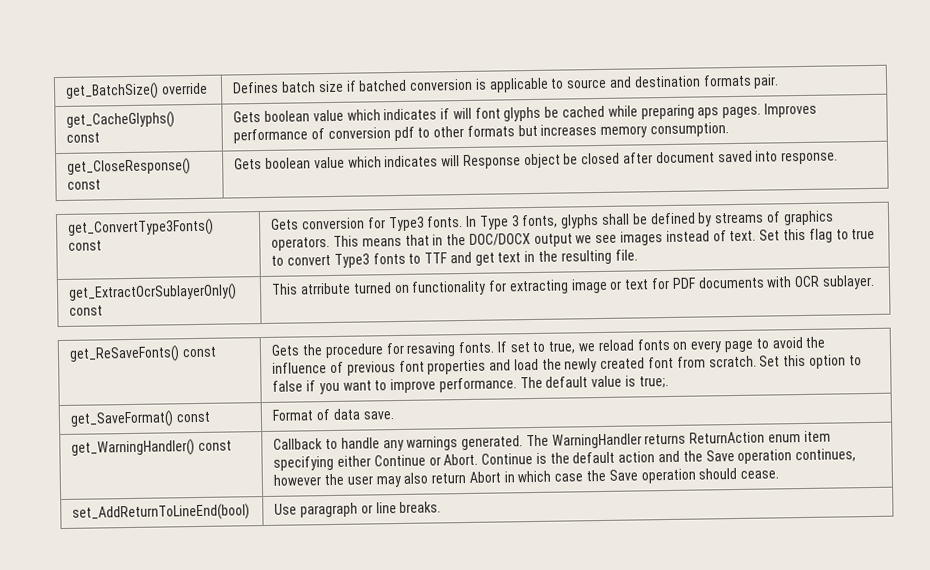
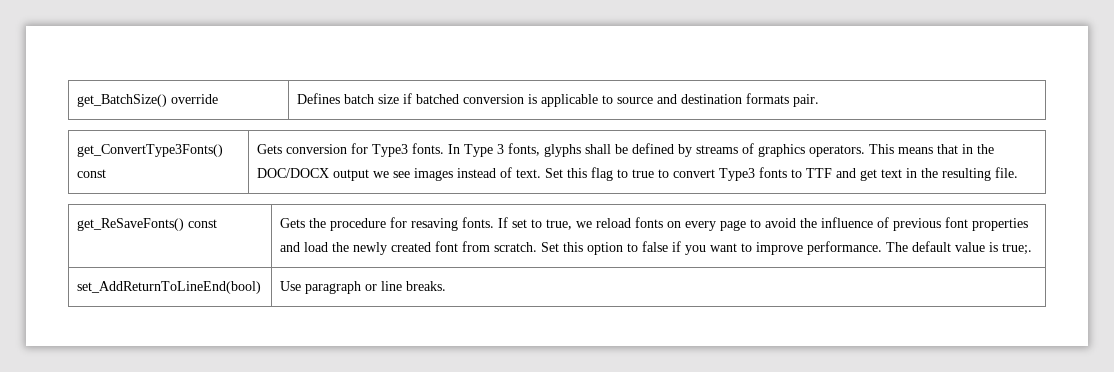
[66,111,176,129] [66,132,101,143] [233,102,817,123] [233,122,730,144] [67,158,192,176] [67,179,102,190] [234,150,839,170] // get_CacheGlyphs() const | Gets boolean value which indicates if will font glyphs be cached while preparing aps pages. Improves performance of conversion pdf to other formats but increases memory consumption. // get_CloseResponse() const | Gets boolean value which indicates will Response object be closed after document saved into response. -> (820, 100) none
[68,283,238,302] [69,305,104,316] [271,274,875,296] // get_ExtractOcrSublayerOnly() const | This atrribute turned on functionality for extracting image or text for PDF documents with OCR sublayer. -> (1019, 172) none
[70,410,212,428] [272,408,394,421] [71,439,233,457] [273,430,831,452] [273,448,857,471] [273,467,780,488] // get_SaveFormat() const | Format of data save. // get_WarningHandler() const | Callback to handle any warnings generated. The WarningHandler returns ReturnAction enum item specifying either Continue or Abort. Continue is the default action and the Save operation continues, however the user may also return Abort in which case the Save operation should cease. -> (1033, 249) none

